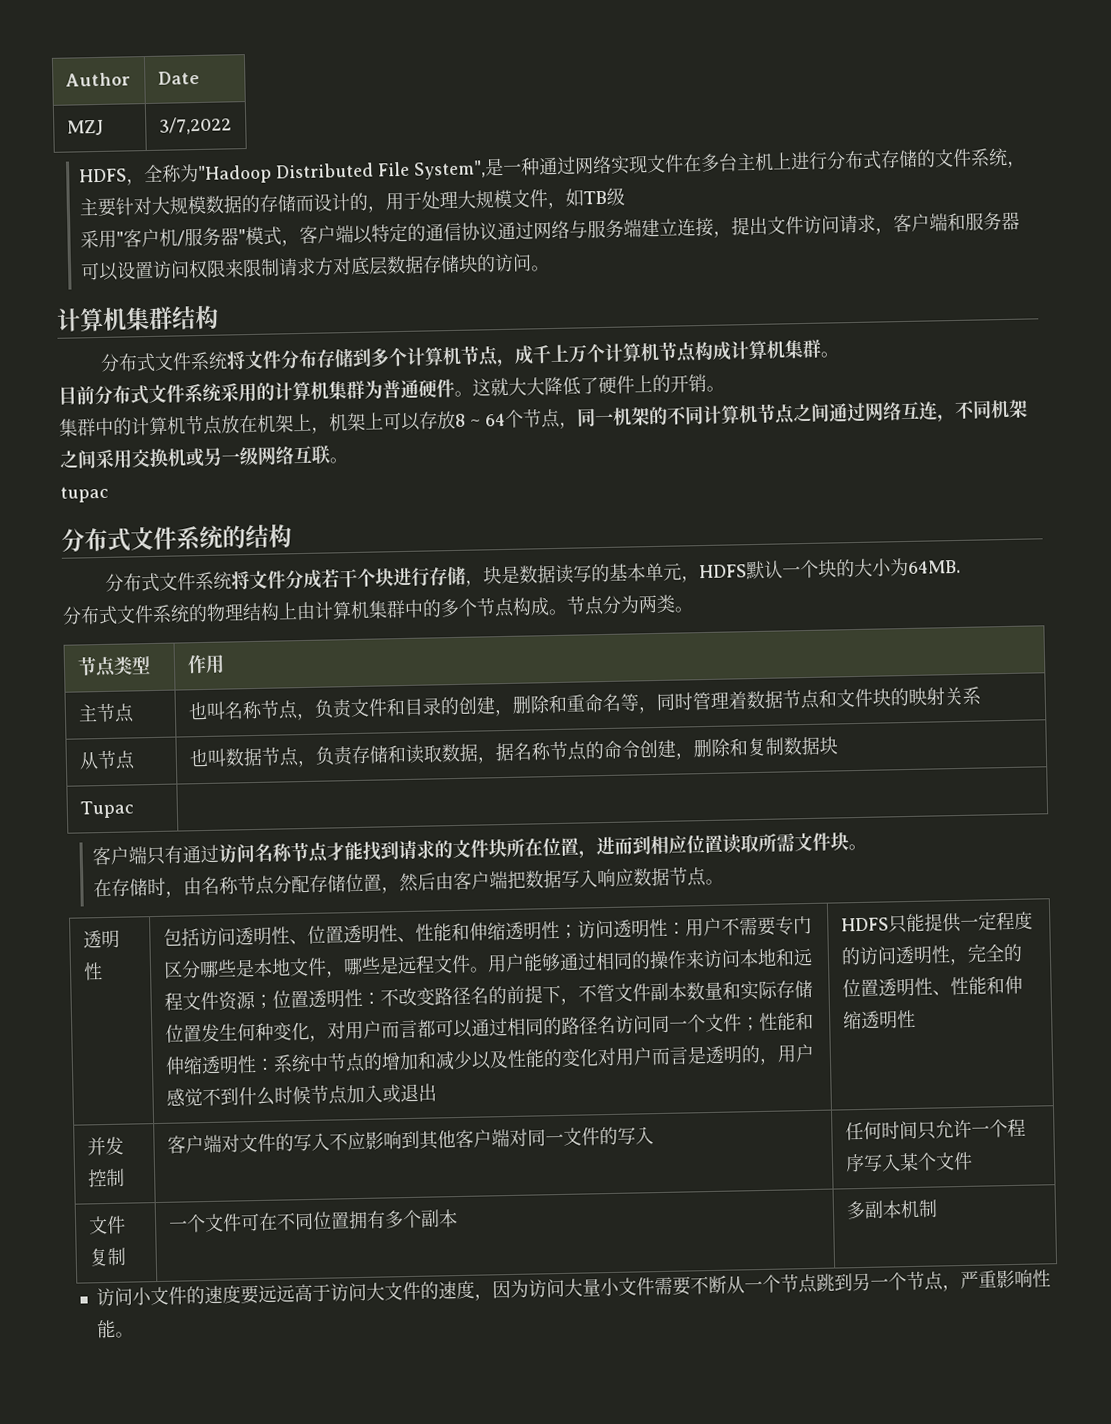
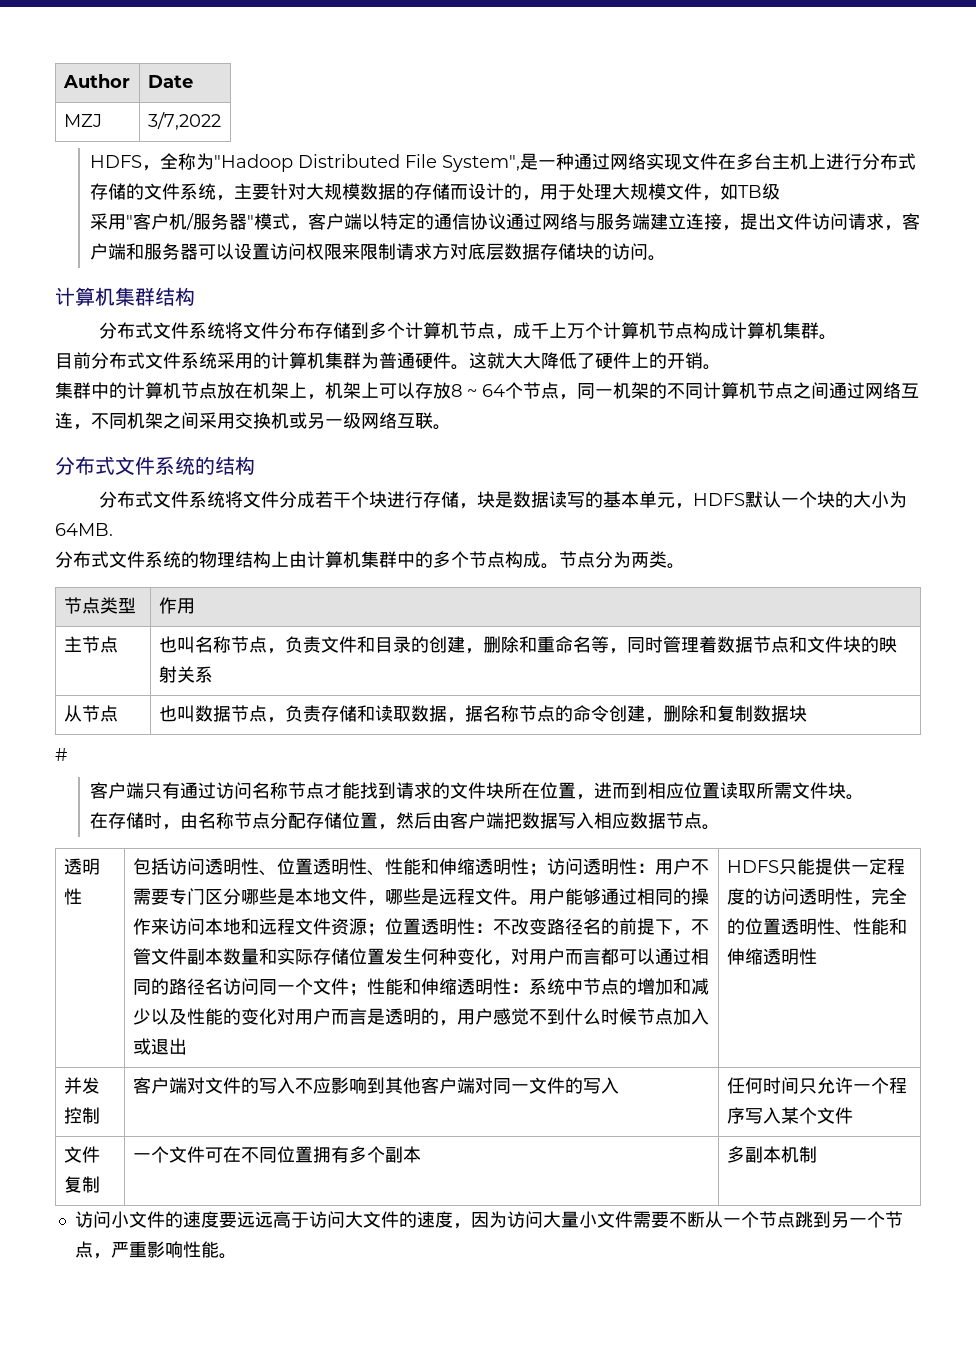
[60,485,109,503] // tupac -> (451, 427) none
[79,800,135,819] // Tupac | -> [55,748,68,761] // #
[596,868,616,888] 响 -> [594,812,613,829] 相

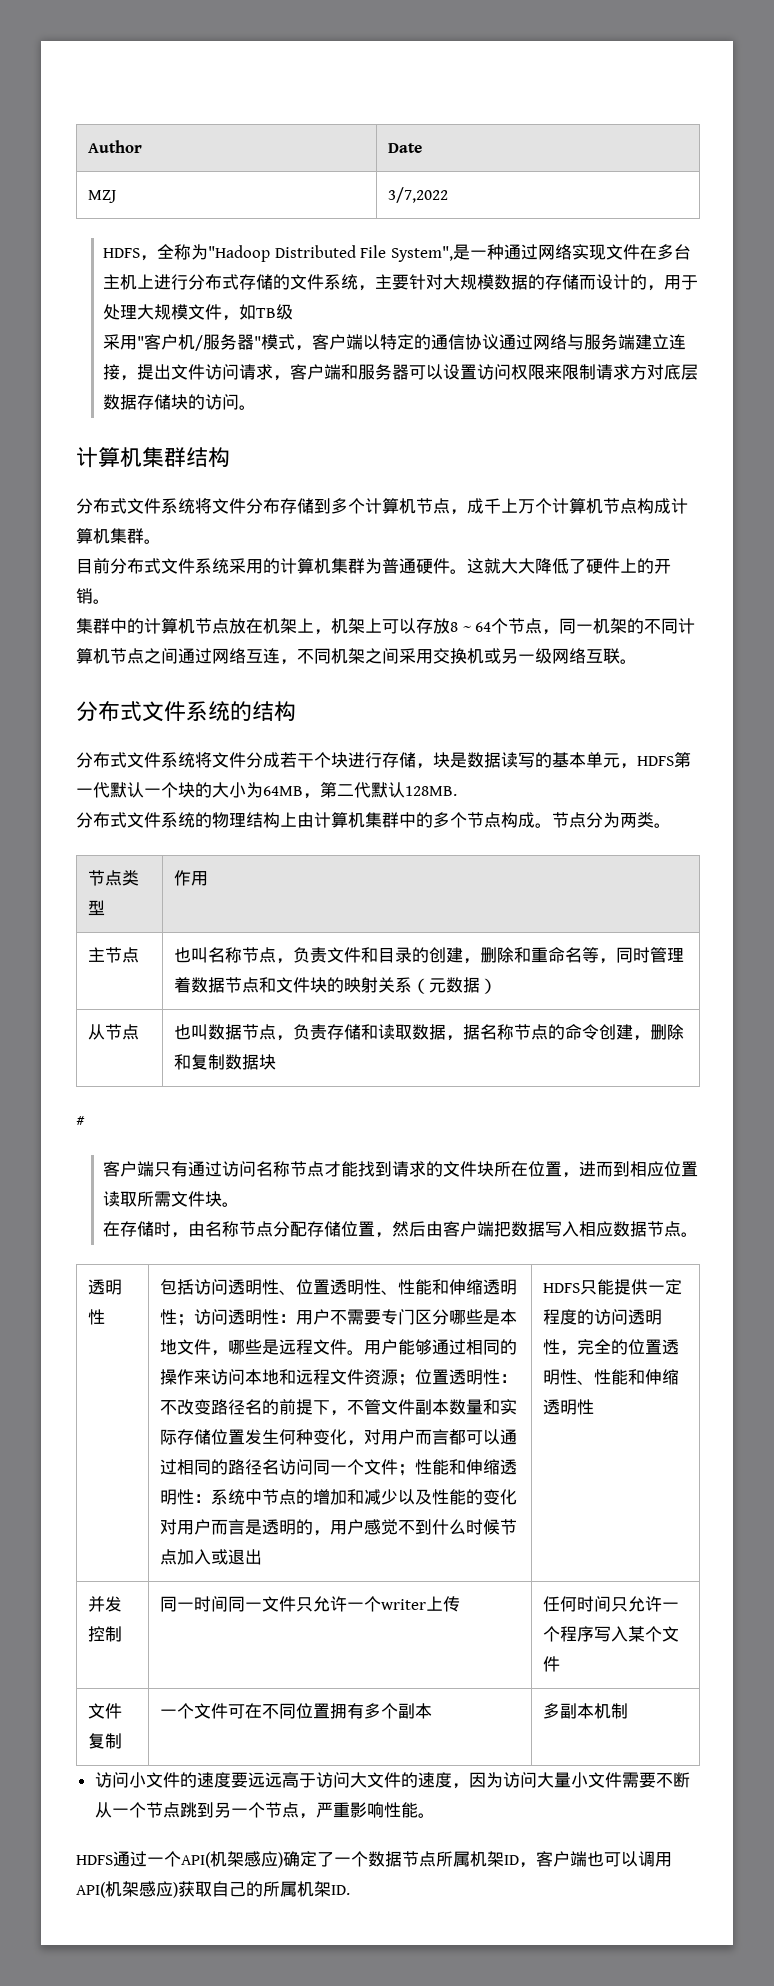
(745, 499) none -> [674,752,691,768] [76,782,110,798] 第一代
[55,523,113,536] 64MB. -> [263,782,457,799] 64MB，第二代默认128MB.
(213, 674) none -> [412,977,498,994] （元数据）
[132,1077,619,1094] 客户端对文件的写入不应影响到其他客户端对同一文件的写入 -> [160,1596,461,1612] 同一时间同一文件只允许一个writer上传
(237, 1256) none -> [76,1851,672,1868] [76,1881,350,1898] // HDFS通过一个API(机架感应)确定了一个数据节点所属机架ID，客户端也可以调用API(机架感应)获取自己的所属机架ID.

